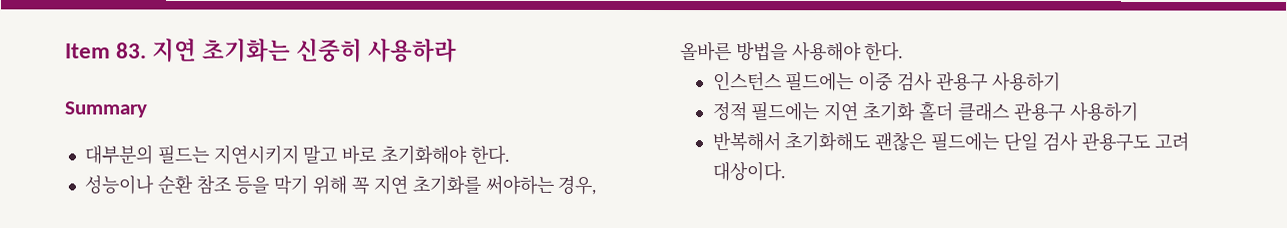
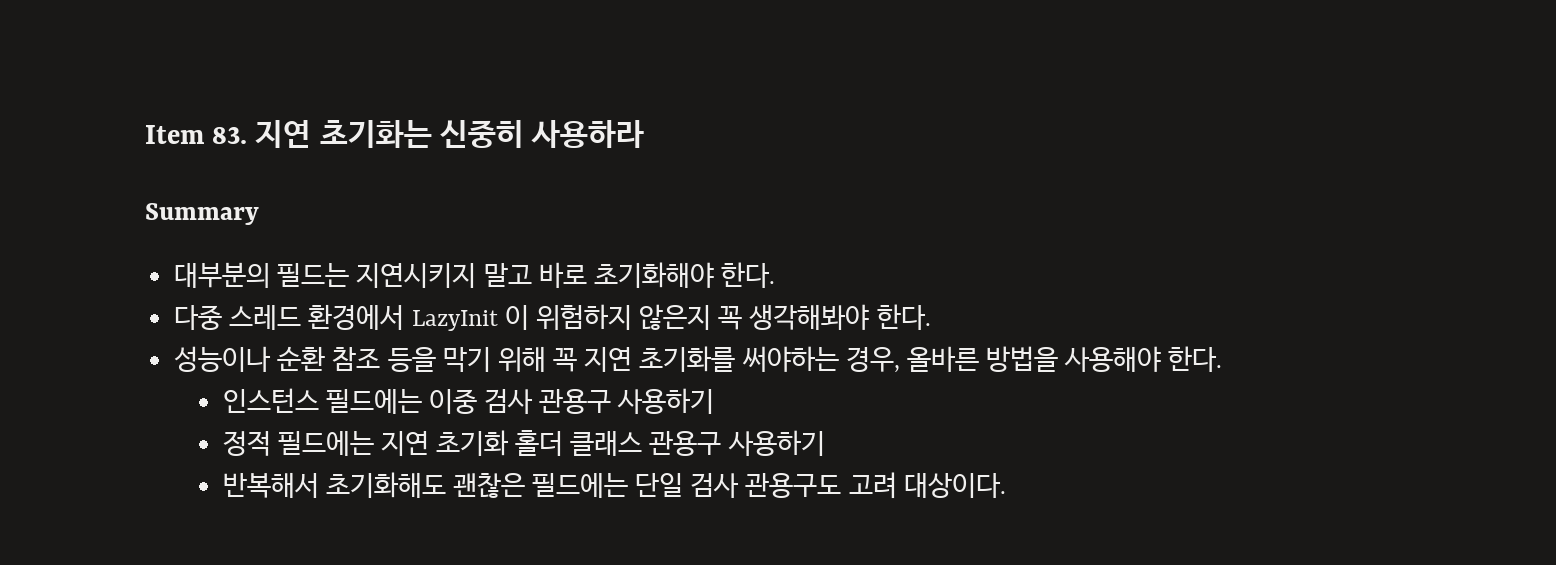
(510, 154) none -> [174,304,931,331] // 다중 스레드 환경에서 LazyInit 이 위험하지 않은지 꼭 생각해봐야 한다.

